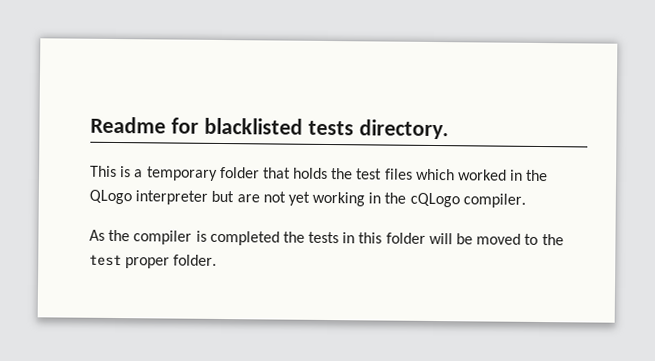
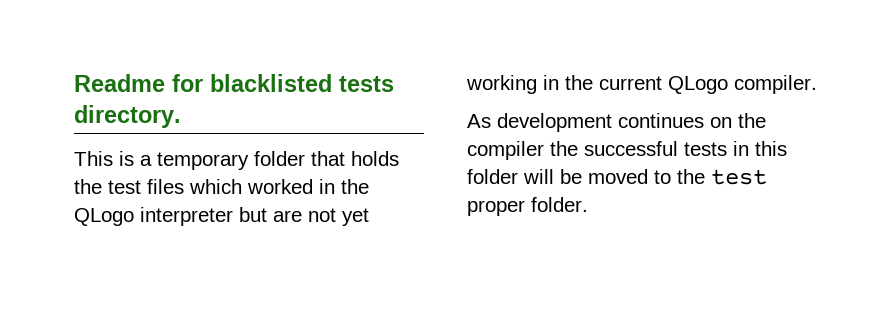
[409,192,460,208] cQLogo -> [599,76,728,94] current QLogo
[108,229,305,246] the compiler is completed the -> [497,113,766,132] [467,141,678,160] development continues on the compiler the successful

